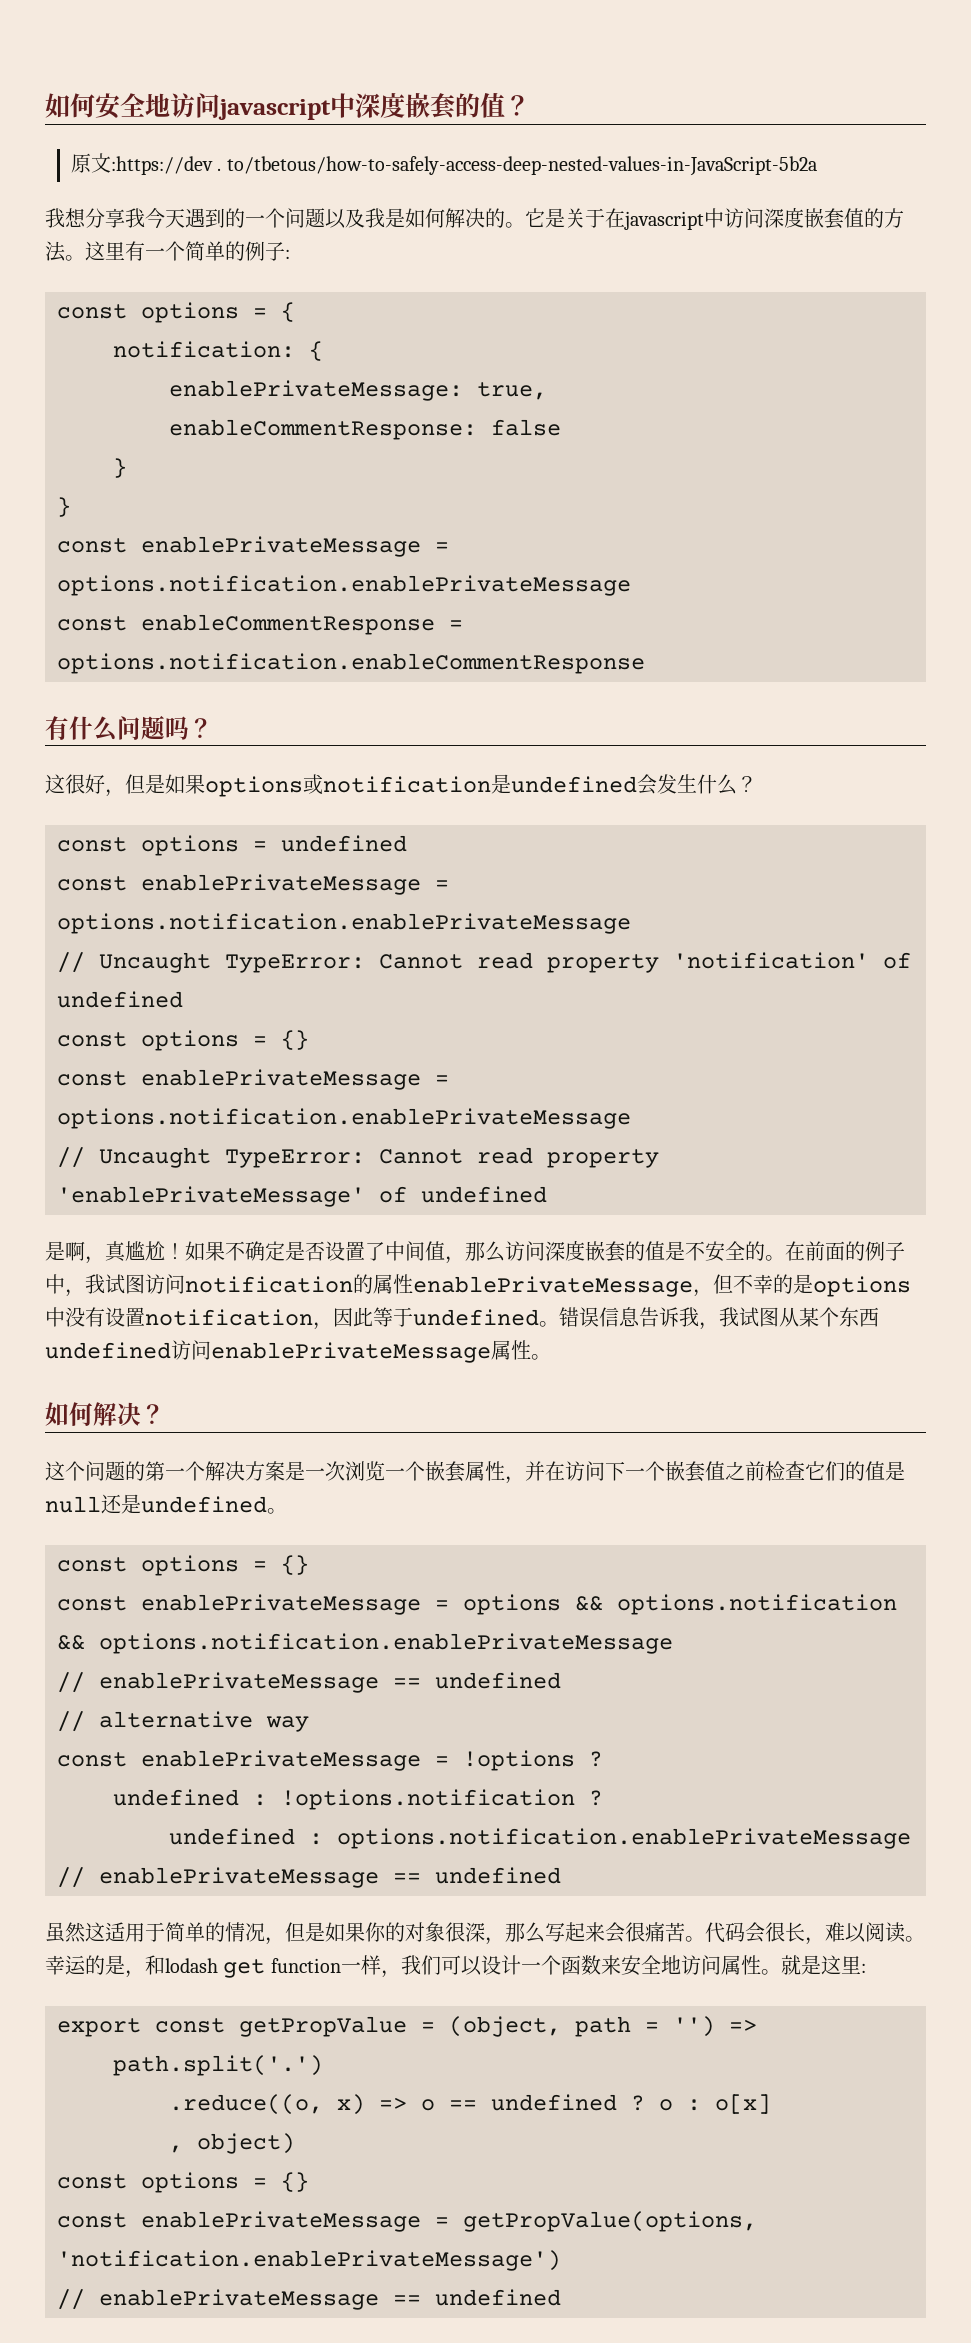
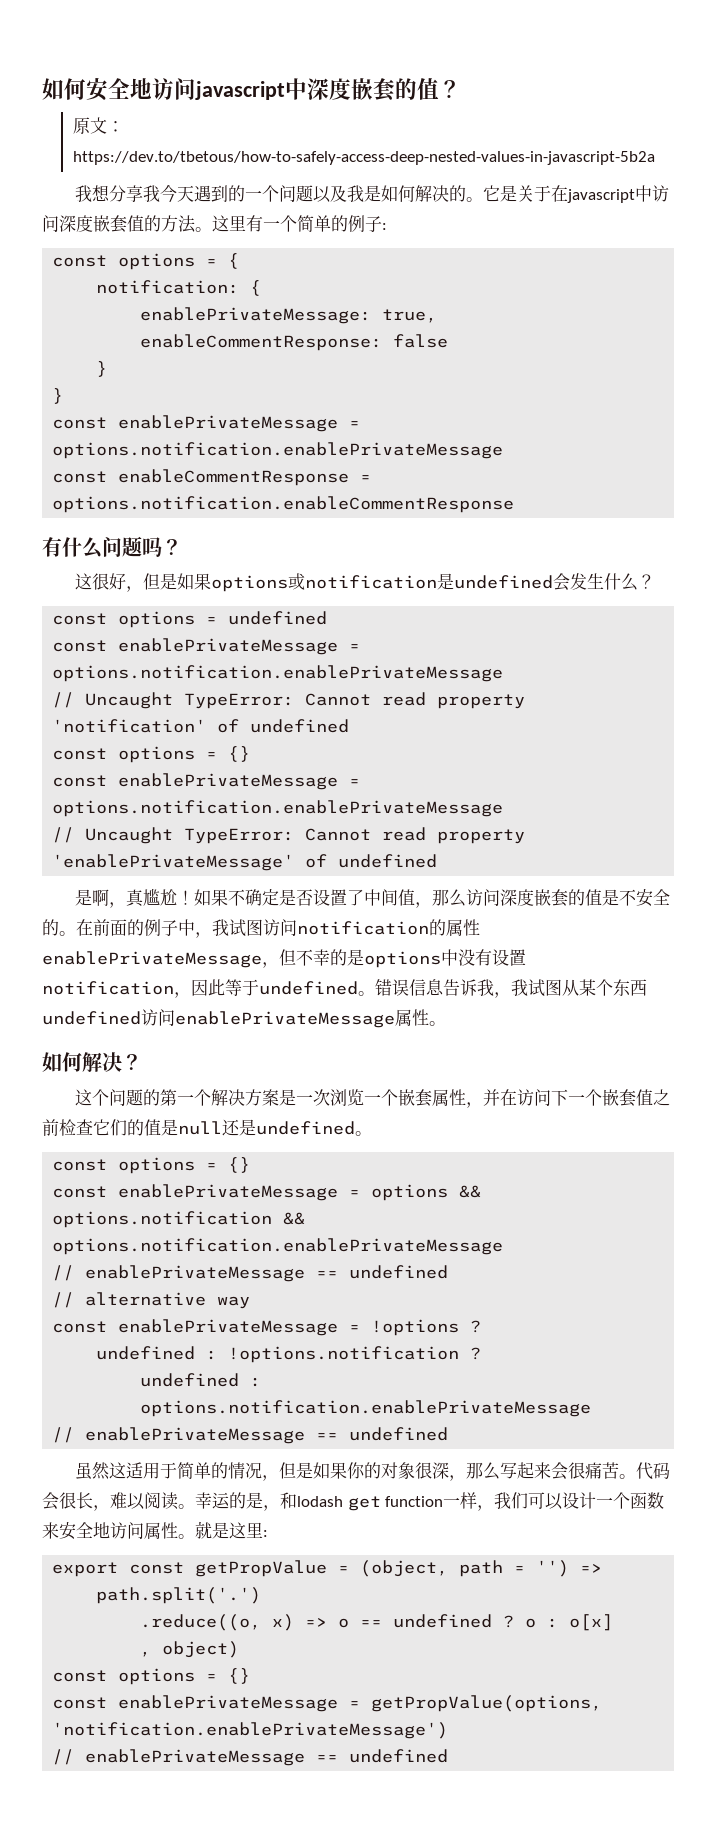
[110,156,817,176] :https://dev . to/tbetous/how-to-safely-access-deep-nested-values-in-JavaScript-5b2a -> [106,121,124,132] [72,151,655,165] ：https://dev.to/tbetous/how-to-safely-access-deep-nested-values-in-javascript-5b2a

